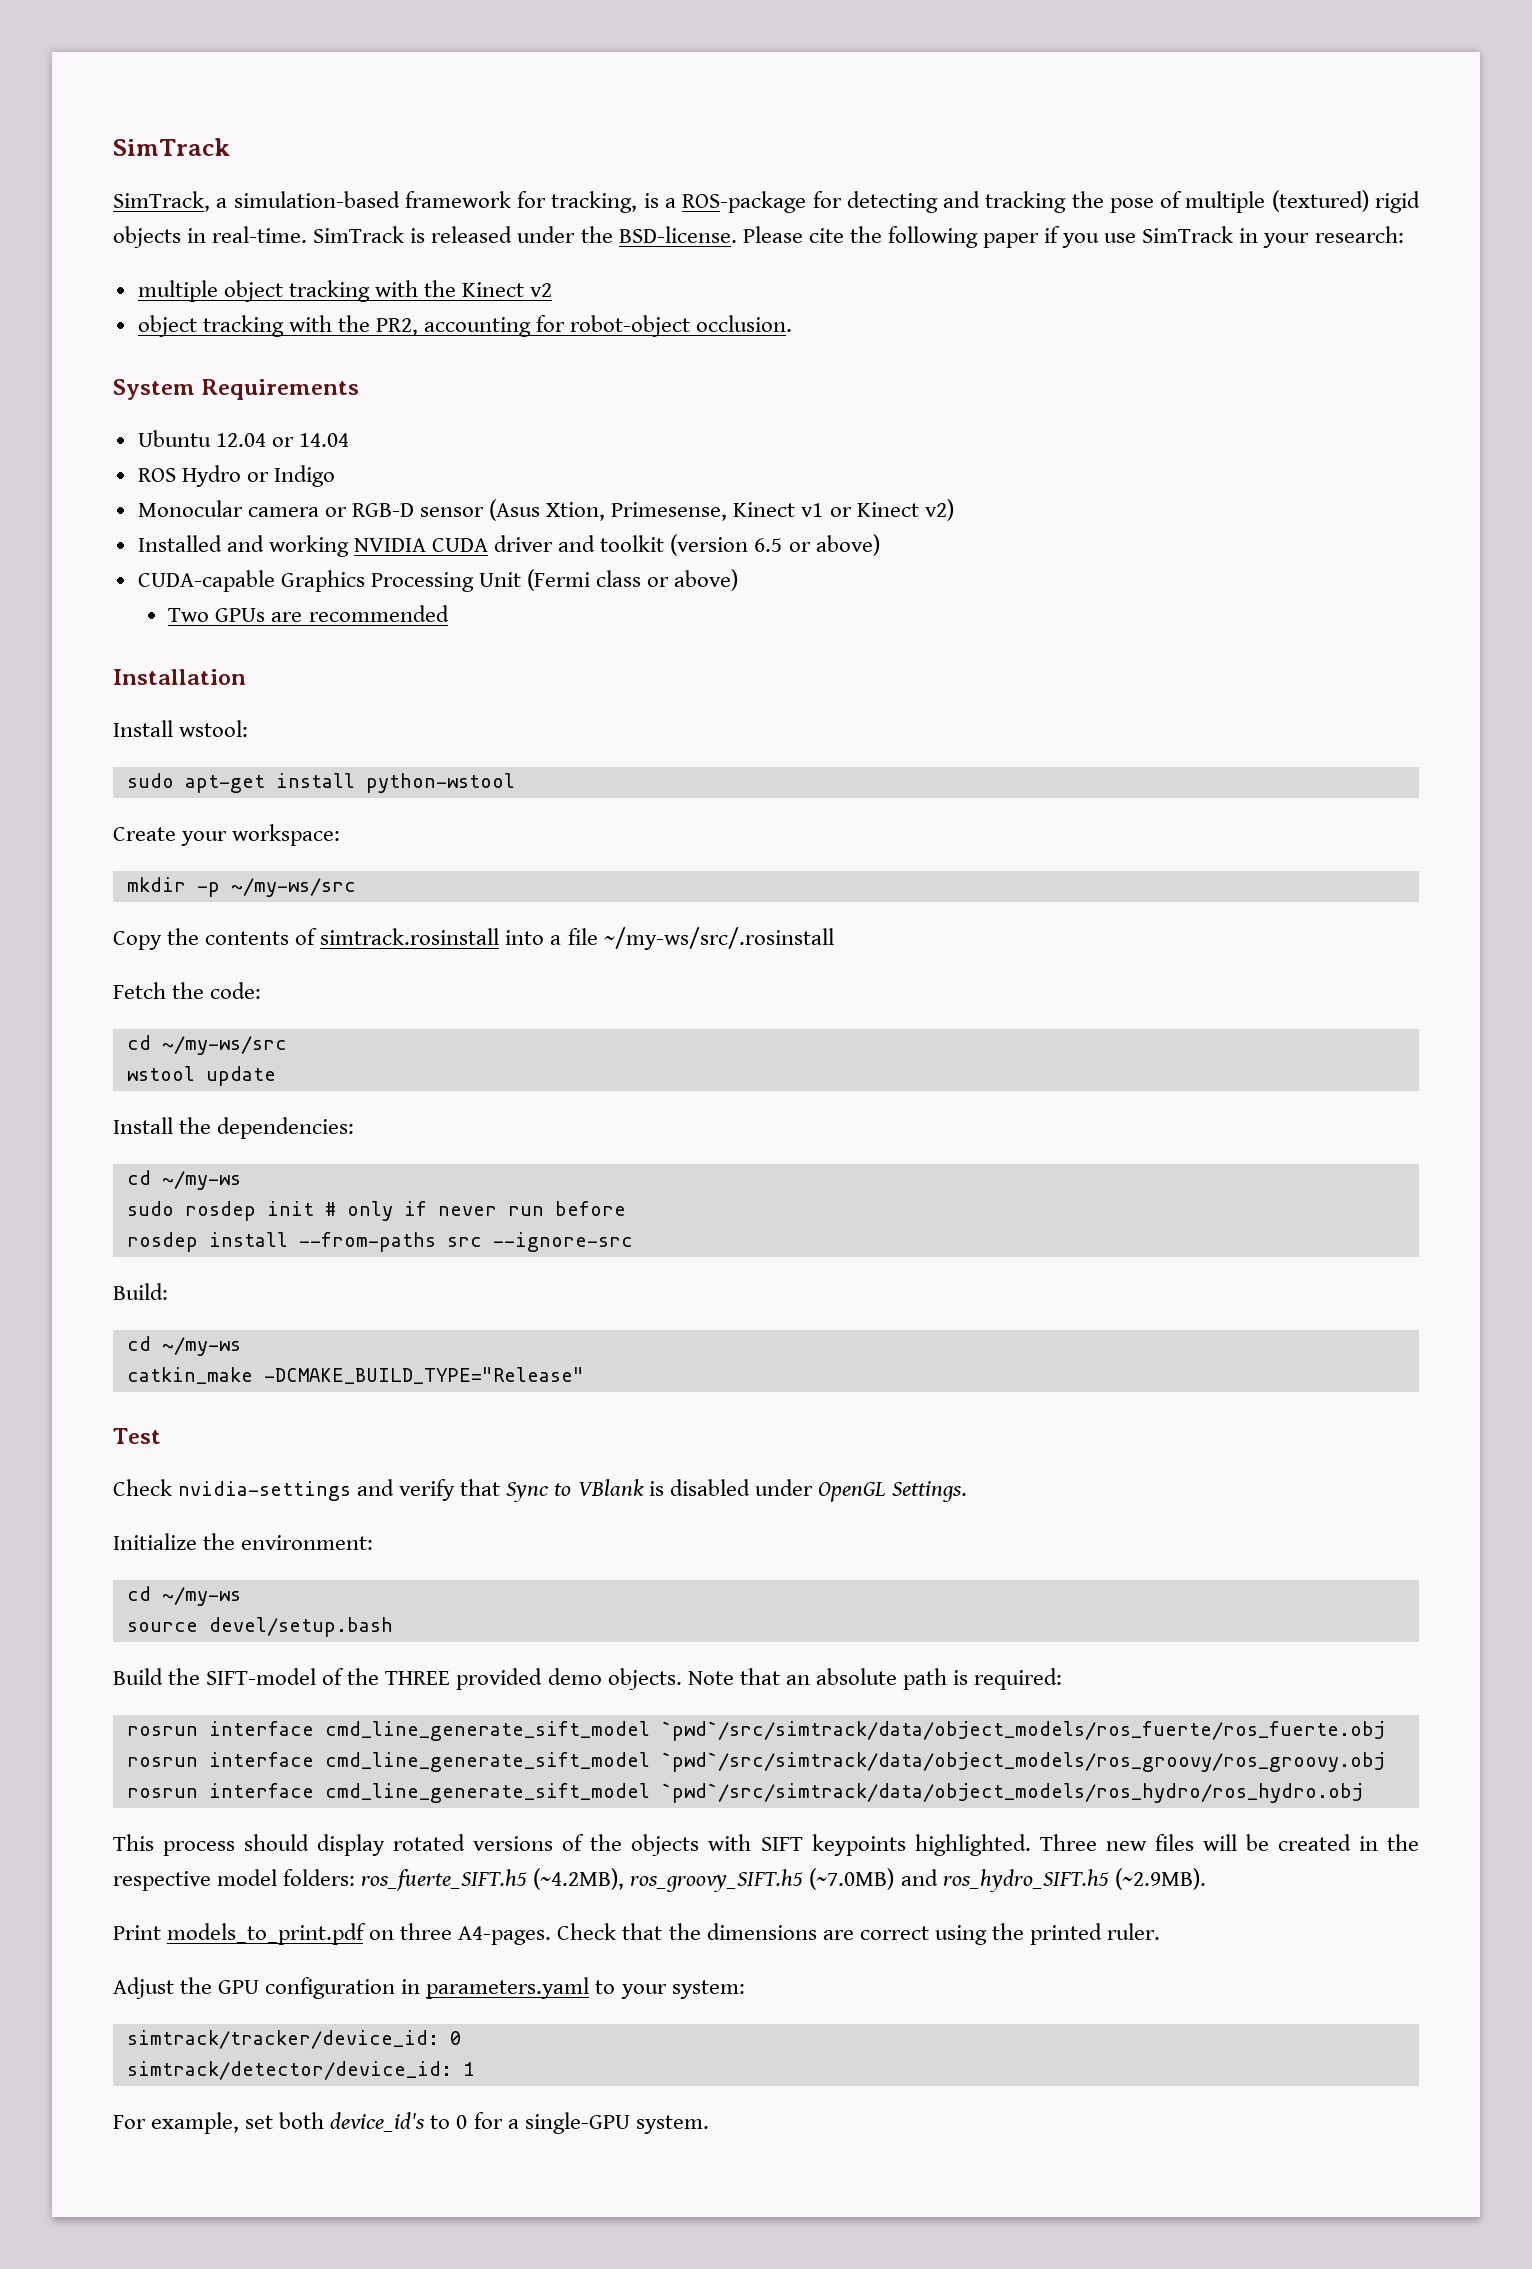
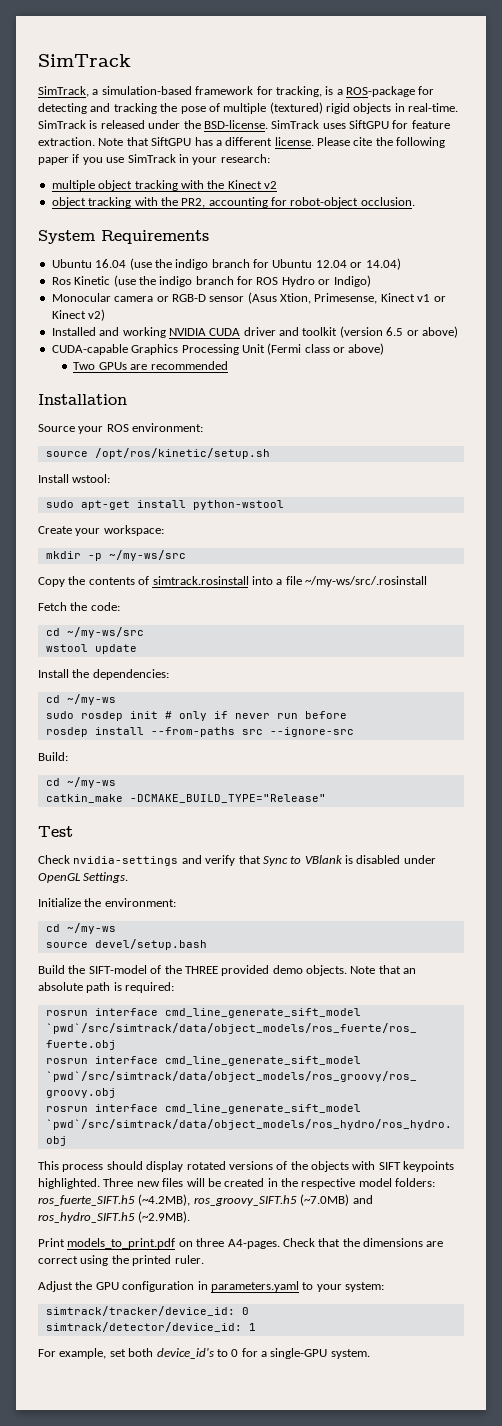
(737, 234) none -> [271,120,450,129] [38,137,314,146] SimTrack uses SiftGPU for feature extraction. Note that SiftGPU has a different license.
[215,433,349,447] 12.04 or 14.04 // -> [95,258,401,270] [51,275,253,287] 16.04 (use the indigo branch for Ubuntu 12.04 or 14.04) // Ros Kinetic (use the indigo branch for
[273,465,335,487] Indigo -> [333,275,371,287] Indigo)
(246, 677) none -> [38,423,204,434] [45,448,270,459] // Source your ROS environment: // source /opt/ros/kinetic/setup.sh

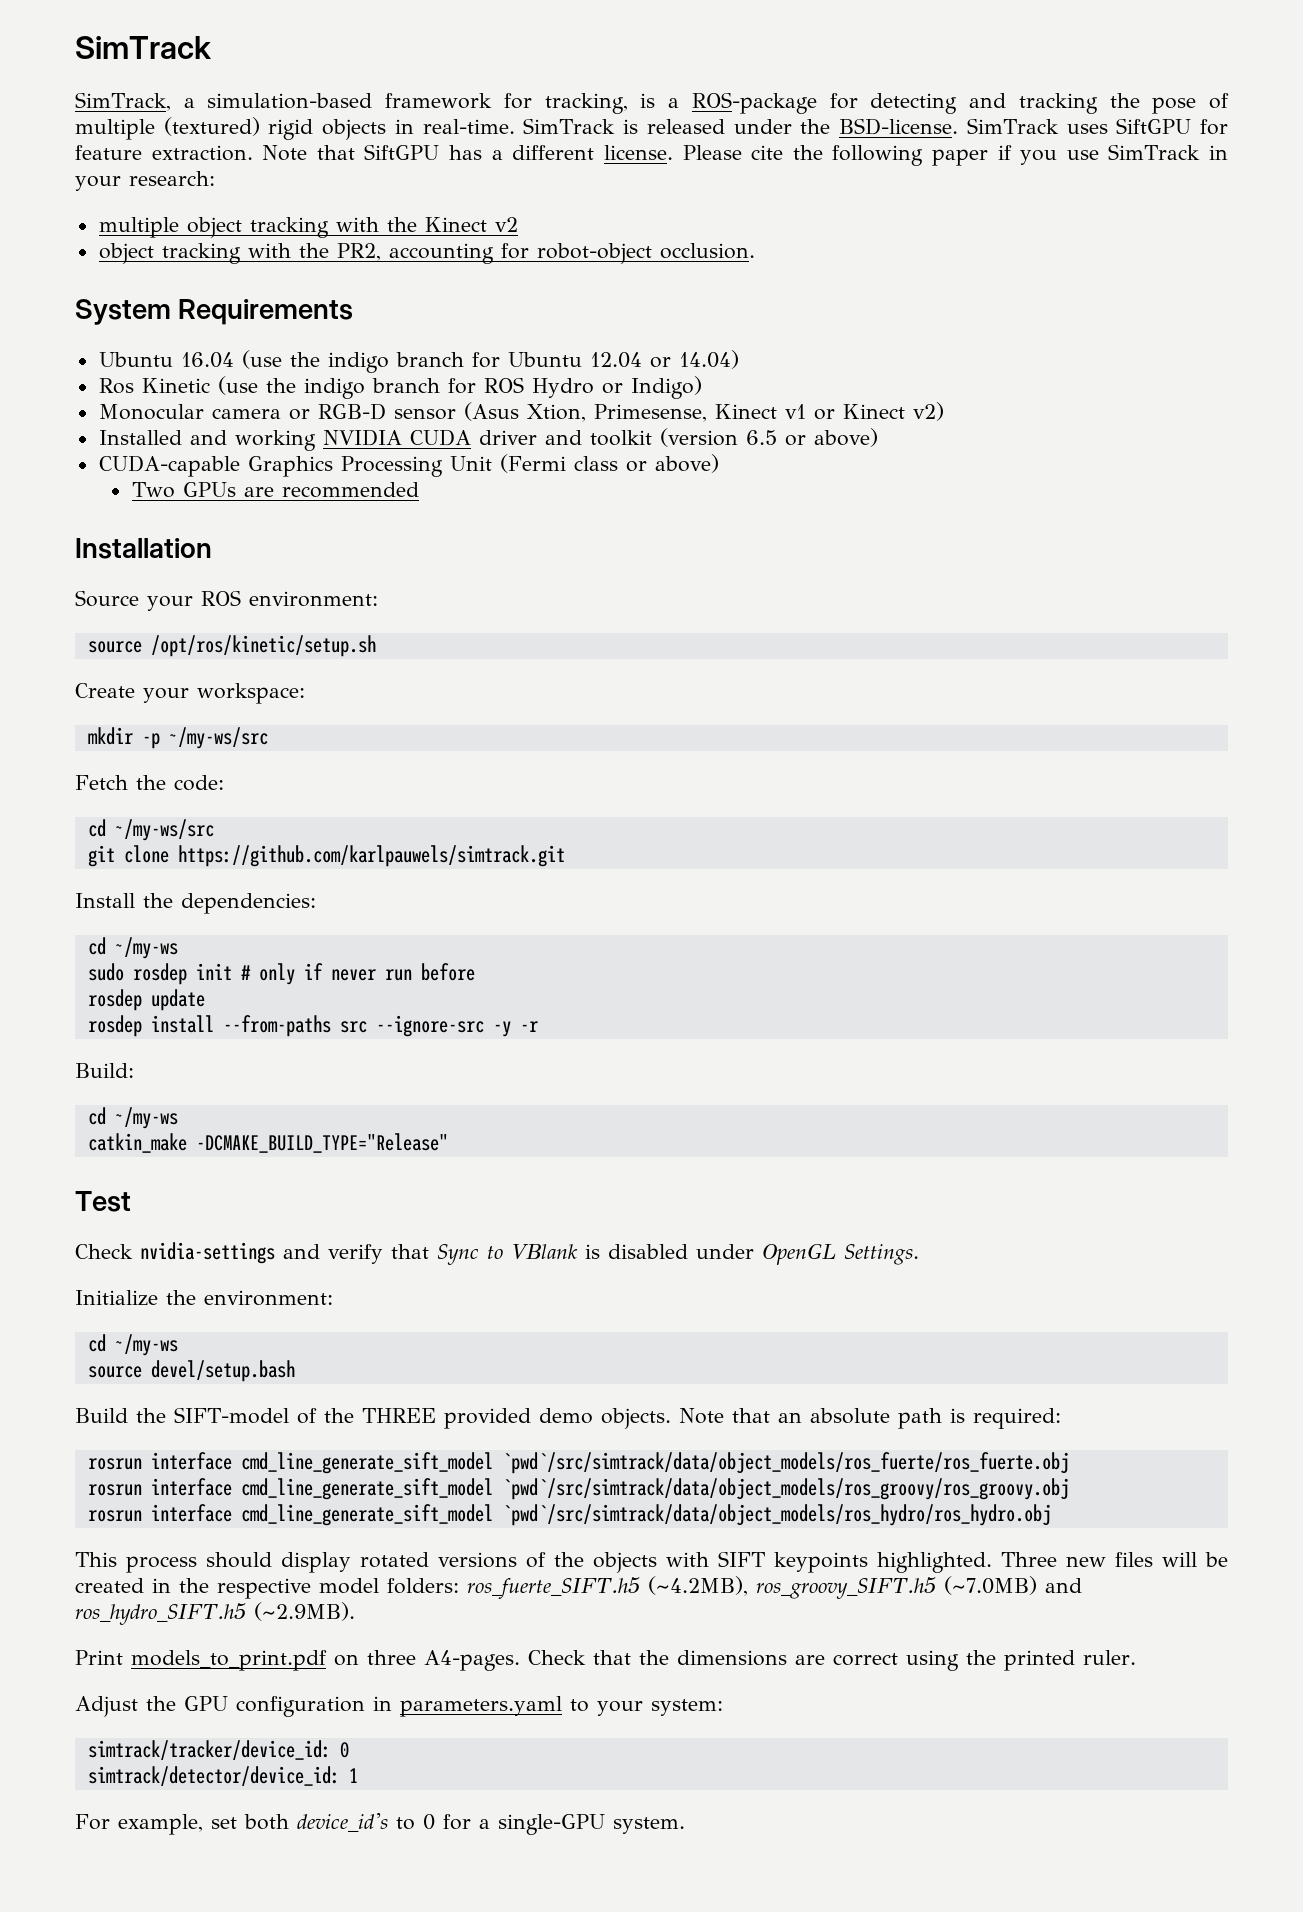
[38,474,111,483] [45,500,284,510] // Install wstool: // sudo apt-get install python-wstool -> (376, 646) none
[38,576,427,587] // Copy the contents of simtrack.rosinstall into a file ~/my-ws/src/.rosinstall -> (268, 738) none
[45,644,137,654] wstool update -> [87,845,565,867] git clone https://github.com/karlpauwels/simtrack.git
(347, 715) none -> [87,989,205,1011] // rosdep update
(354, 732) none -> [492,1021,538,1037] -y -r

